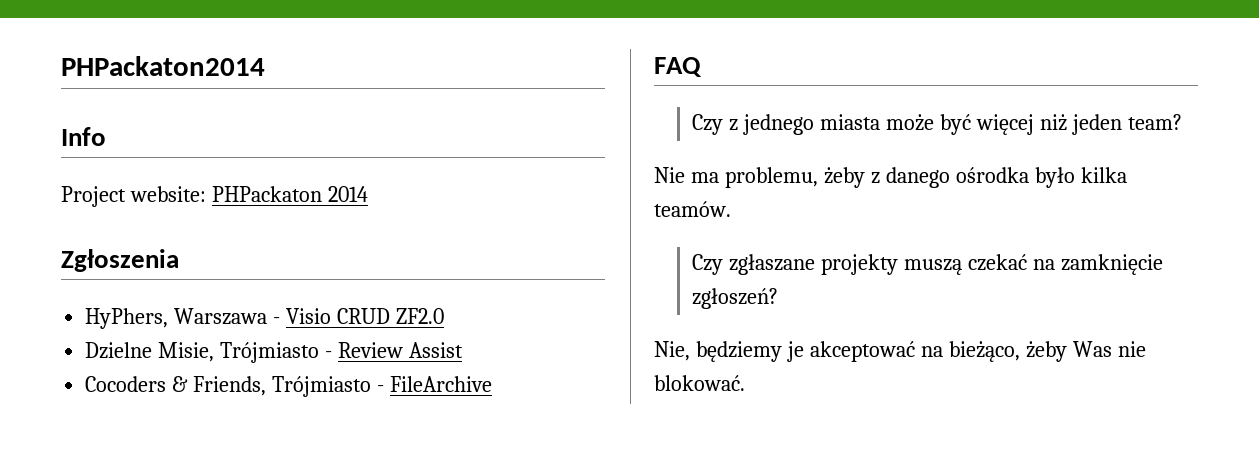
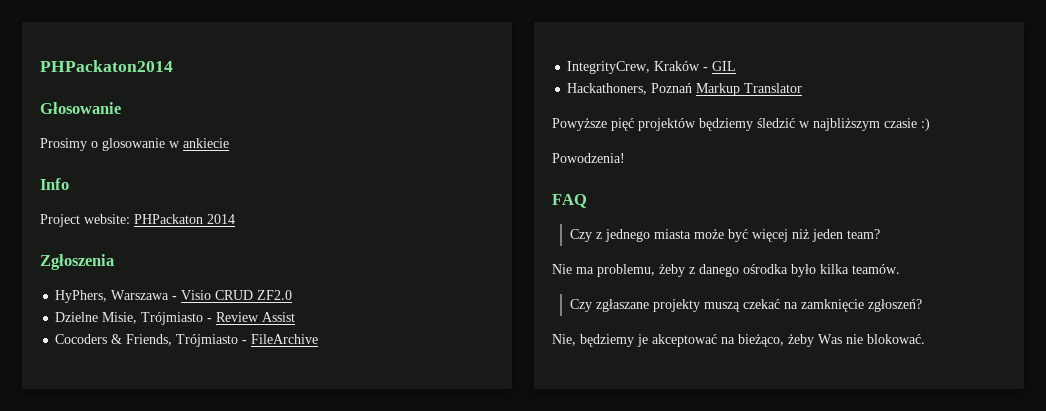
(265, 66) none -> [40,102,121,114] [40,138,229,151] // Głosowanie // Prosimy o glosowanie w ankiecie
(492, 384) none -> [567,61,737,74] [567,83,803,96] [552,118,930,131] [552,153,625,163] // IntegrityCrew, Kraków - GIL // Hackathoners, Poznań Markup Translator // Powyższe pięć projektów będziemy śledzić w najbliższym czasie :) // Powodzenia!

